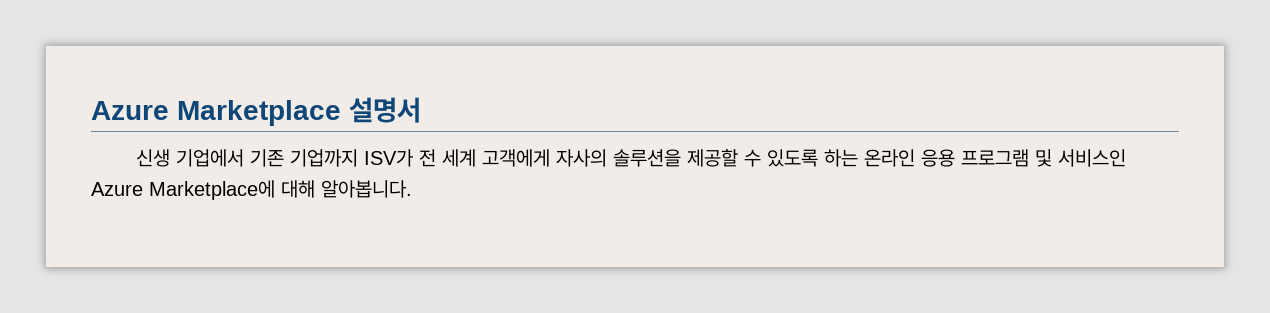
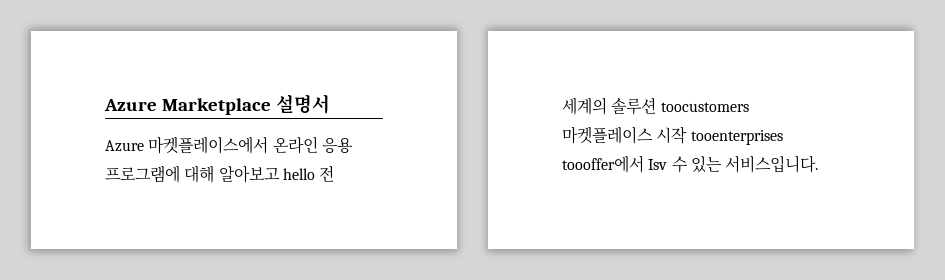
[135,149,1126,167] [91,180,412,200] 신생 기업에서 기존 기업까지 ISV가 전 세계 고객에게 자사의 솔루션을 제공할 수 있도록 하는 온라인 응용 프로그램 및 서비스인 Azure Marketplace에 대해 알아봅니다. -> [105,136,353,154] [105,165,335,183] [562,97,749,115] [562,126,783,145] [562,155,819,173] Azure 마켓플레이스에서 온라인 응용 프로그램에 대해 알아보고 hello 전 세계의 솔루션 toocustomers 마켓플레이스 시작 tooenterprises toooffer에서 Isv 수 있는 서비스입니다.

